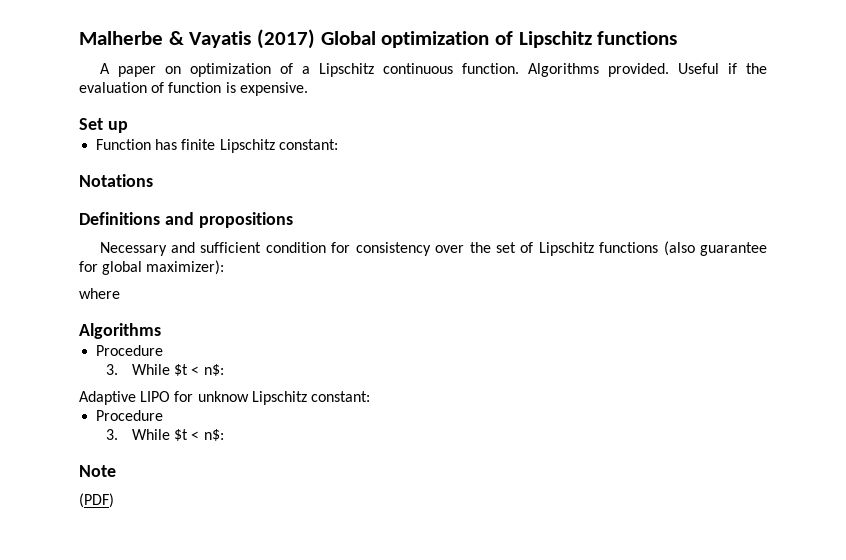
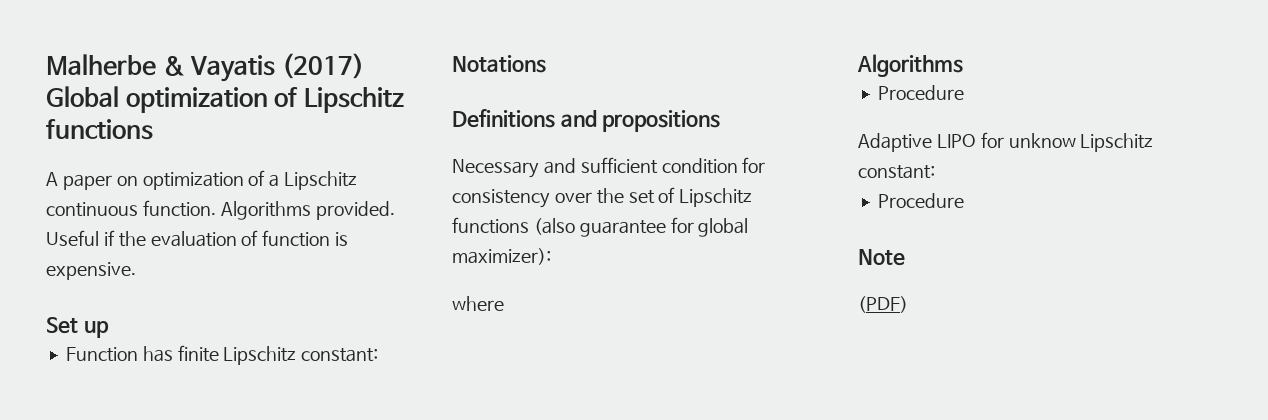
[105,364,224,376] // 3. While $t < n$: -> (964, 92) none
[105,429,224,441] // 3. While $t < n$: -> (964, 200) none

